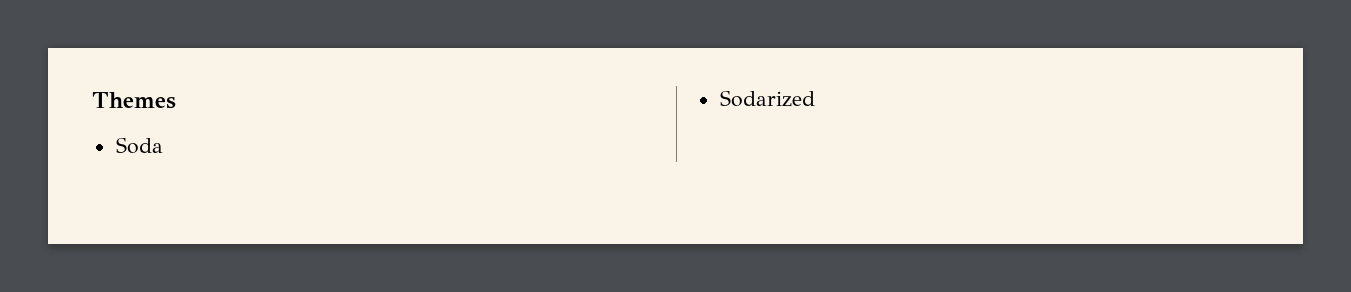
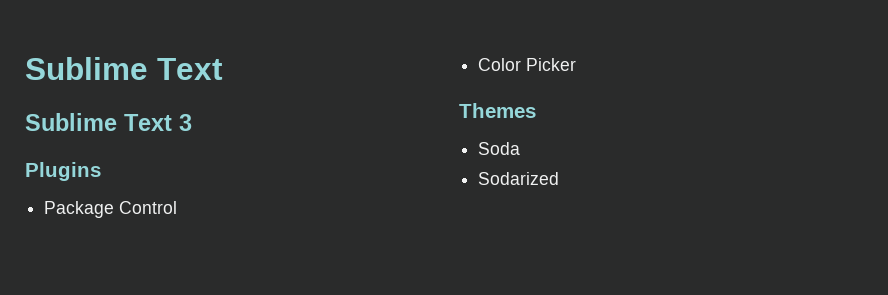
(92, 100) none -> [25,57,223,80] [25,113,192,131] [25,162,101,181] [44,201,178,218] [478,58,577,71] Sublime Text // Sublime Text 3 // Plugins // Package Control // Color Picker //

